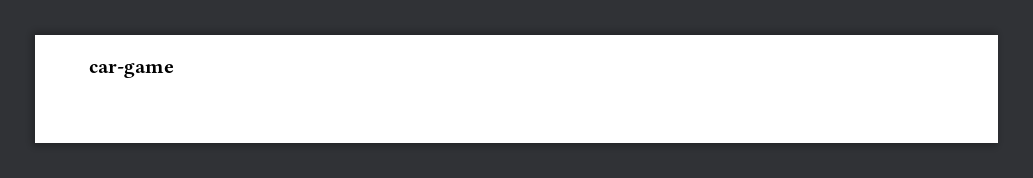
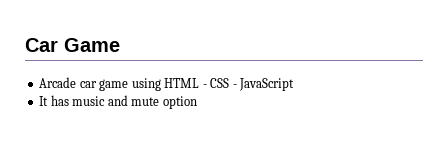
[89,63,174,78] car-game -> [25,38,120,52] [39,77,295,91] [39,95,197,109] Car Game // Arcade car game using HTML - CSS - JavaScript // It has music and mute option

